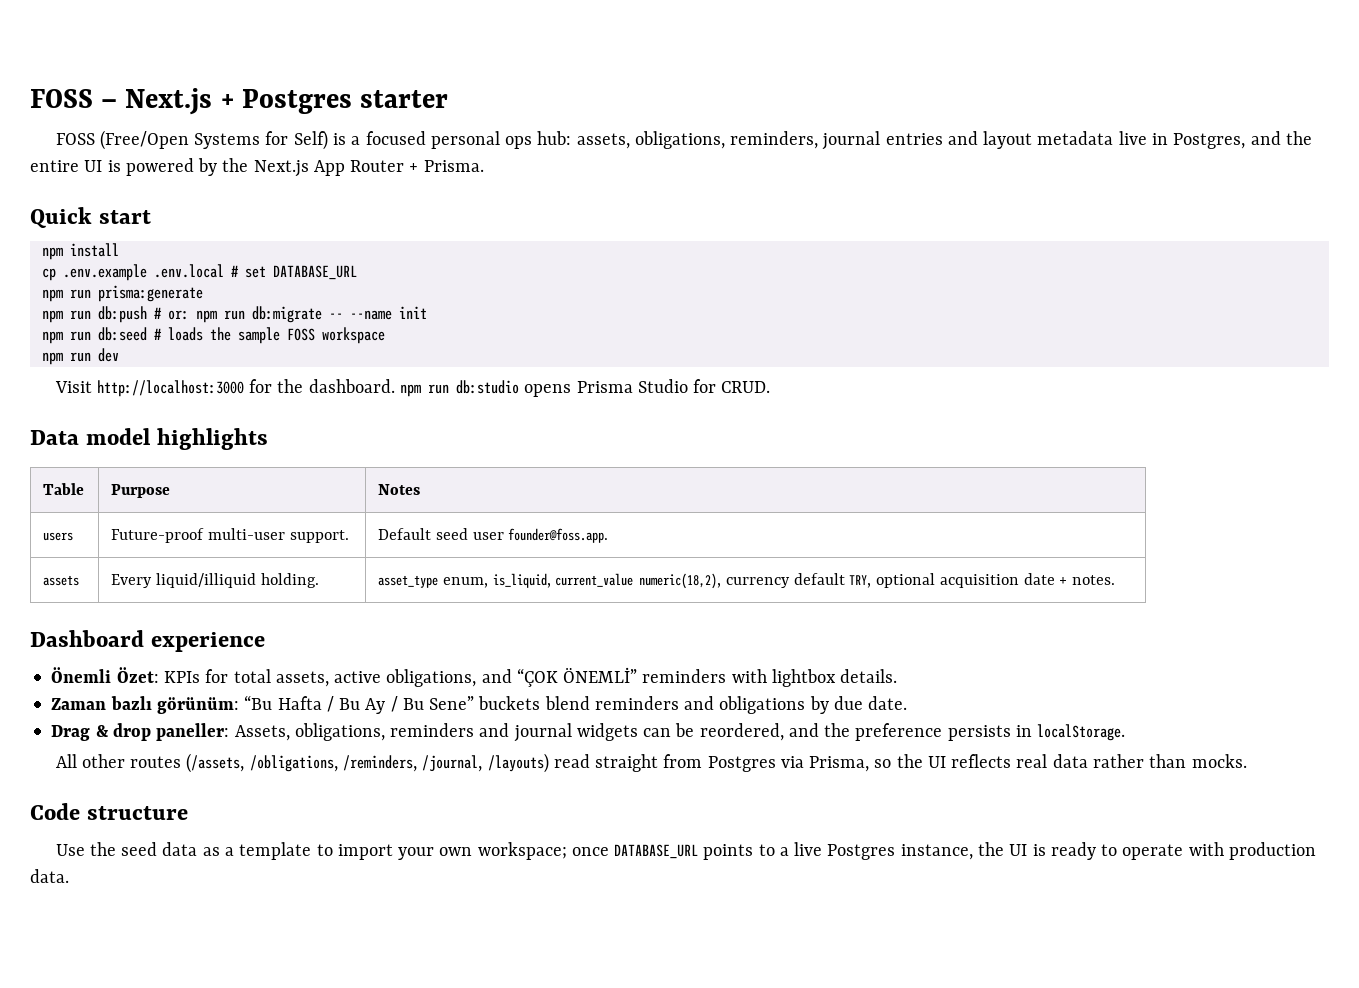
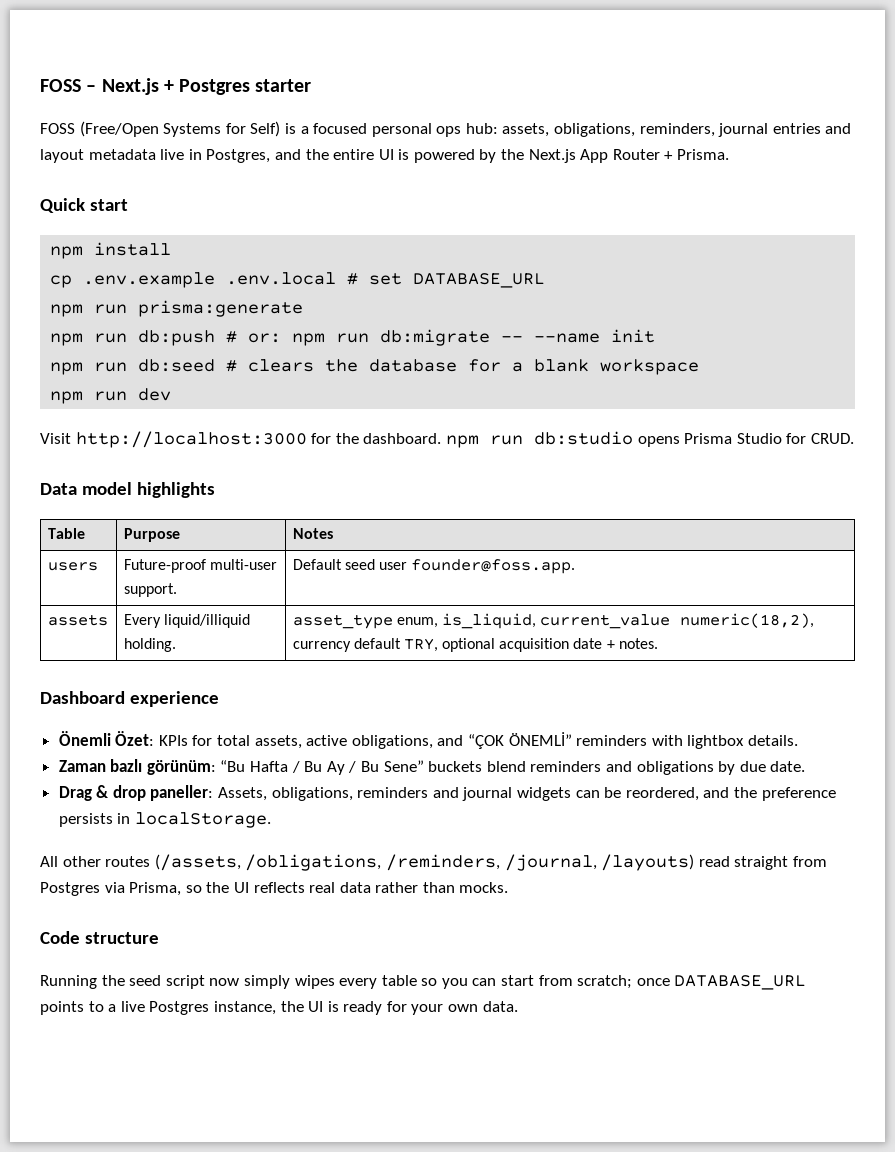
[167,327,315,344] loads the sample FOSS -> [248,359,590,372] clears the database for a blank
[55,844,85,856] Use -> [40,975,97,989] Running
[162,842,567,860] data as a template to import your own workspace; -> [165,975,633,989] script now simply wipes every table so you can start from scratch;
[1101,842,1316,860] to operate with production -> [386,1001,479,1015] for your own

